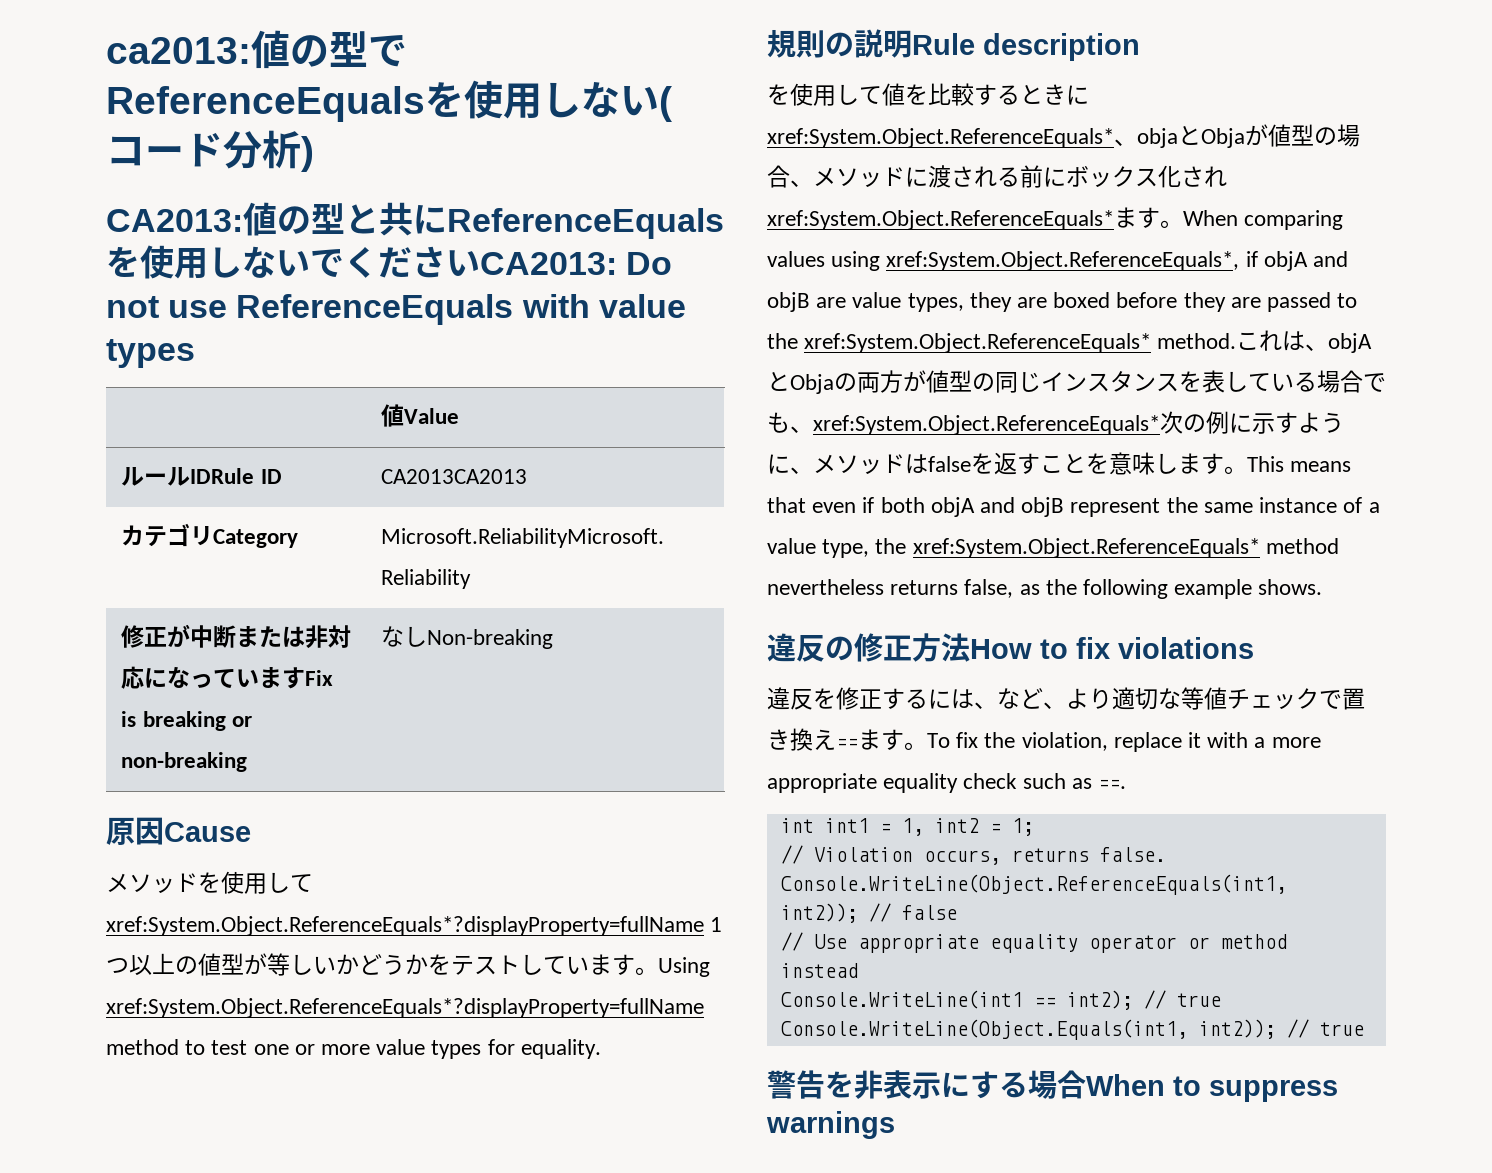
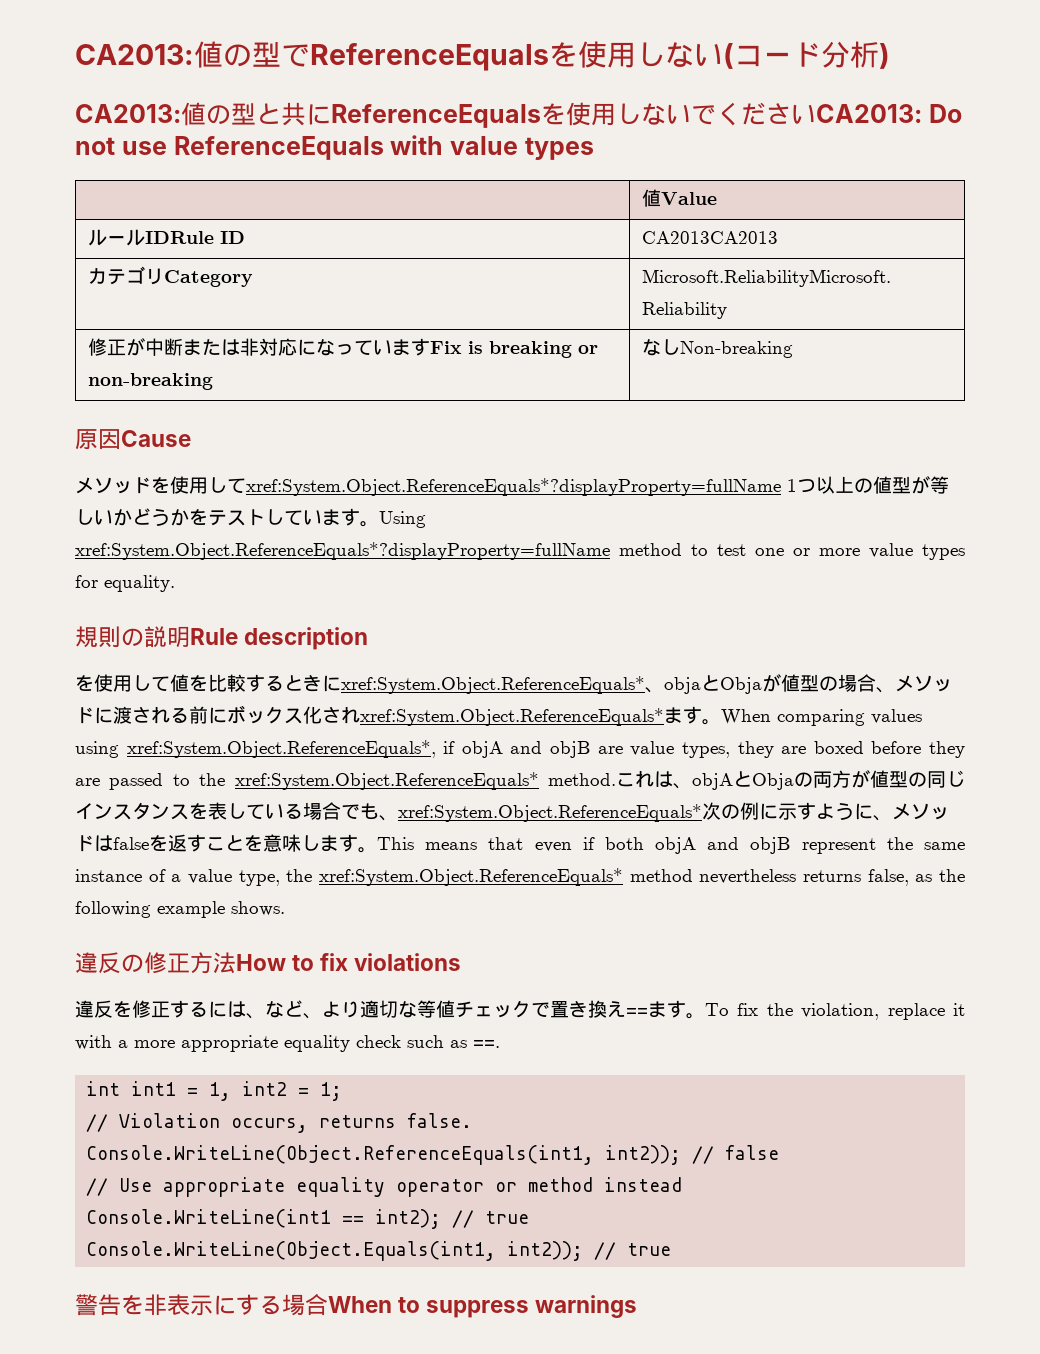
[106,37,251,64] ca2013: -> [75,44,194,65] CA2013:

